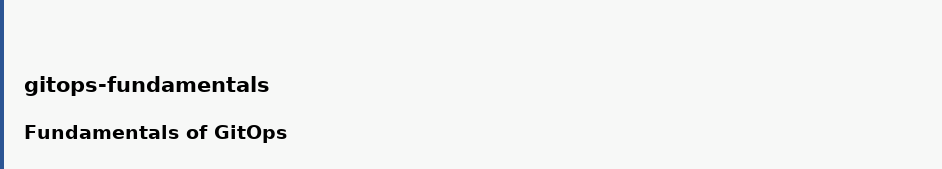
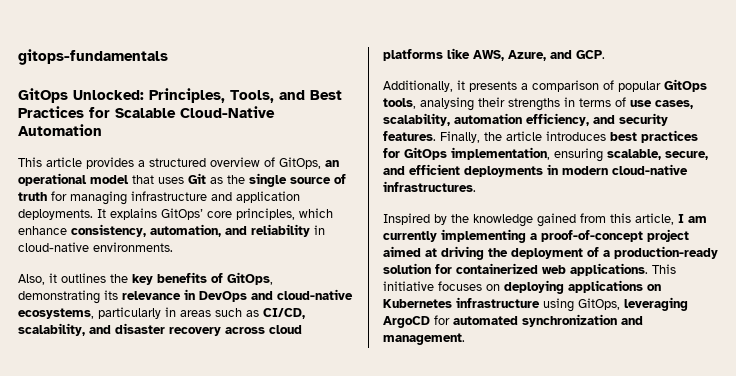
[24,125,287,143] Fundamentals of GitOps -> [18,88,342,103] [18,106,275,118] [18,124,102,136] [18,157,339,169] [18,173,346,187] [18,191,300,205] [18,208,333,220] [18,224,325,237] [18,242,173,252] [18,272,273,285] [18,289,353,304] [18,307,305,319] [18,323,302,336] [383,48,605,61] [383,79,707,92] [383,97,693,111] [383,113,668,126] [383,130,698,143] [383,147,708,162] [383,164,688,177] [383,181,476,192] [383,213,707,227] [383,229,689,243] [383,246,718,260] [383,263,676,276] [383,280,661,294] [383,297,688,312] [383,314,643,328] [383,333,465,345] GitOps Unlocked: Principles, Tools, and Best Practices for Scalable Cloud-Native Automation // This article provides a structured overview of GitOps, an operational model that uses Git as the single source of truth for managing infrastructure and application deployments. It explains GitOps’ core principles, which enhance consistency, automation, and reliability in cloud-native environments. // Also, it outlines the key benefits of GitOps, demonstrating its relevance in DevOps and cloud-native ecosystems, particularly in areas such as CI/CD, scalability, and disaster recovery across cloud platforms like AWS, Azure, and GCP. // Additionally, it presents a comparison of popular GitOps tools, analysing their strengths in terms of use cases, scalability, automation efficiency, and security features. Finally, the article introduces best practices for GitOps implementation, ensuring scalable, secure, and efficient deployments in modern cloud-native infrastructures. // Inspired by the knowledge gained from this article, I am currently implementing a proof-of-concept project aimed at driving the deployment of a production-ready solution for containerized web applications. This initiative focuses on deploying applications on Kubernetes infrastructure using GitOps, leveraging ArgoCD for automated synchronization and management.

